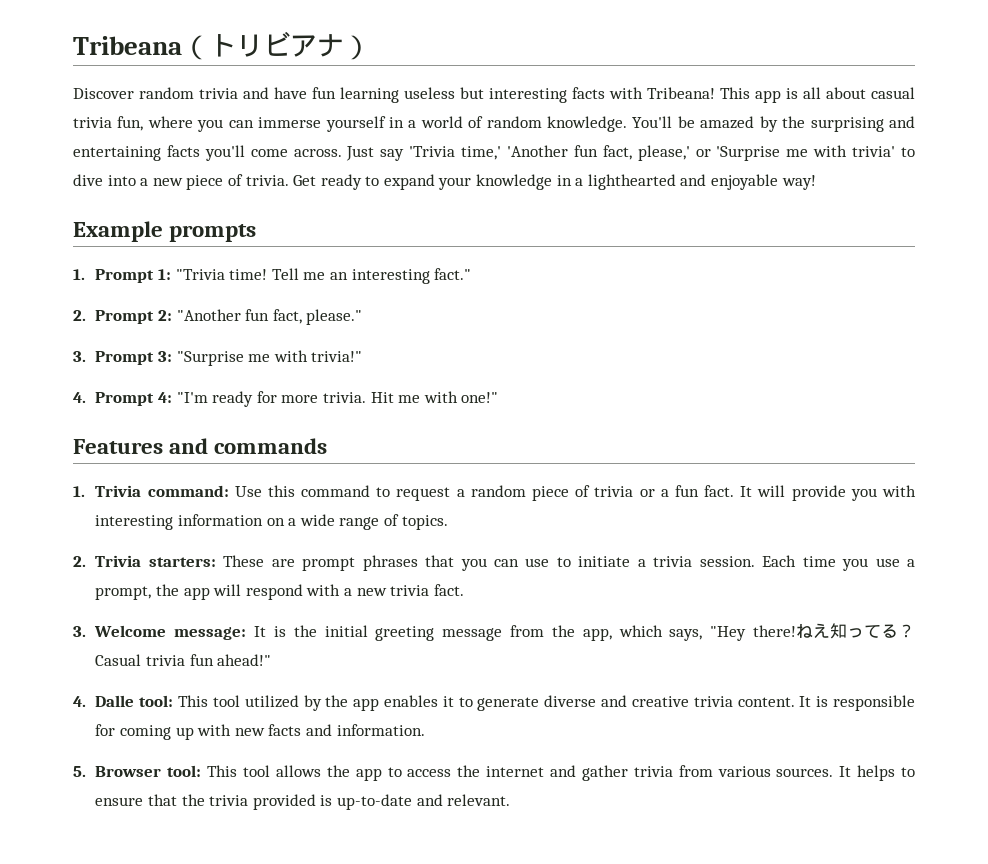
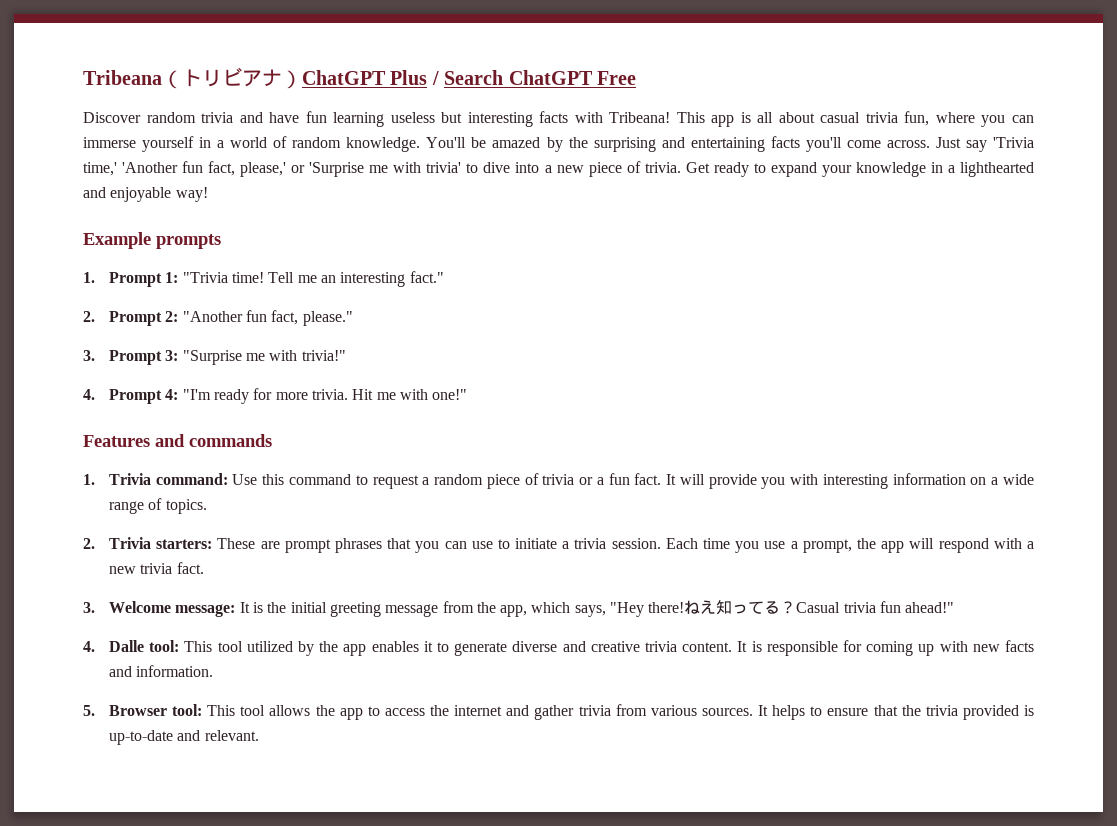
(371, 47) none -> [302,70,636,85] ChatGPT Plus / Search ChatGPT Free

